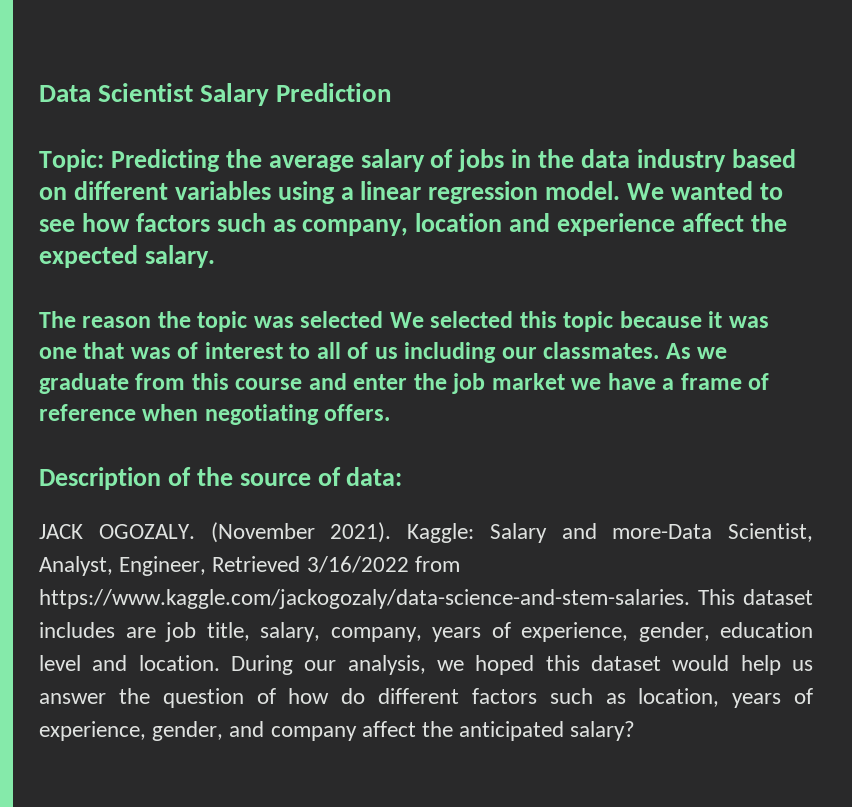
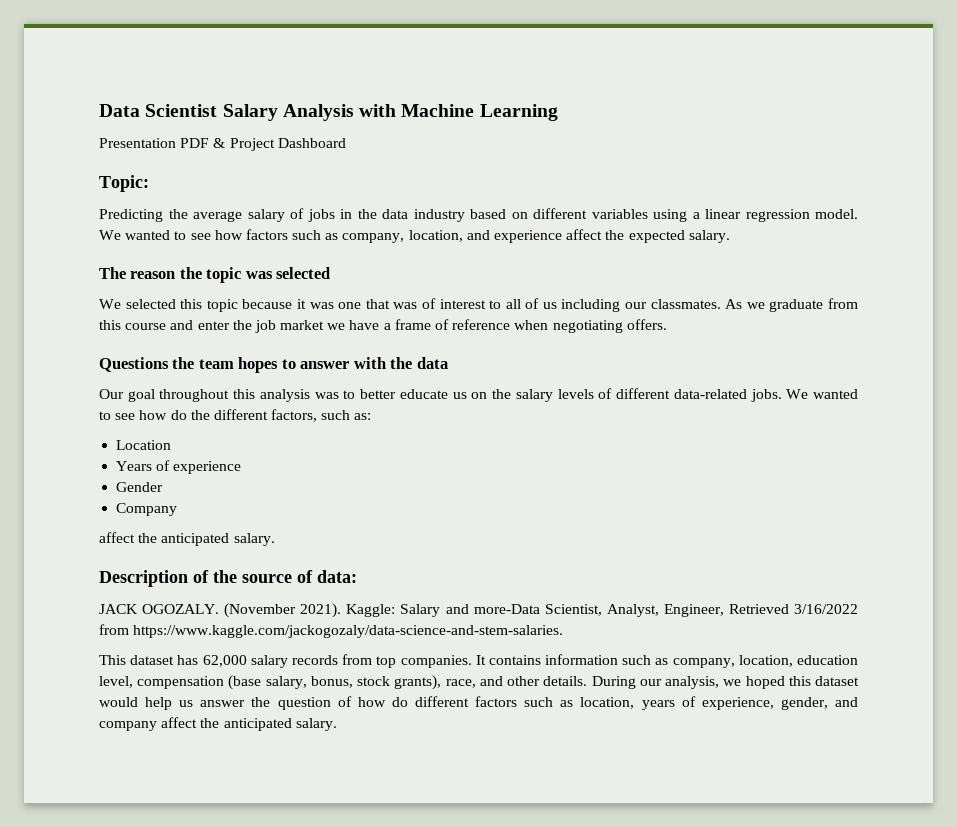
[276,83,392,102] Prediction -> [282,104,558,121] [99,138,346,151] Analysis with Machine Learning // Presentation PDF & Project Dashboard
(104, 160) none -> (149, 183) //
[415,213,503,232] location -> [408,230,463,242] location,
(384, 319) none -> (331, 273) //
(391, 412) none -> [99,357,448,373] [99,388,858,402] [99,409,372,422] [116,440,172,450] [116,460,242,474] [116,482,164,492] [116,503,178,516] [99,532,275,546] // Questions the team hopes to answer with the data // Our goal throughout this analysis was to better educate us on the salary levels of different data-related jobs. We wanted to see how do the different factors, such as: // Location // Years of experience // Gender // Company // affect the anticipated salary.
(690, 599) none -> (564, 631) //
[39,622,813,642] [39,655,220,671] includes are job title, salary, company, years of experience, gender, education level and location. -> [177,654,858,668] [99,675,588,690] has 62,000 salary records from top companies. It contains information such as company, location, education level, compensation (base salary, bonus, stock grants), race, and other details.
[570,721,636,741] salary? -> [295,718,337,731] salary.

